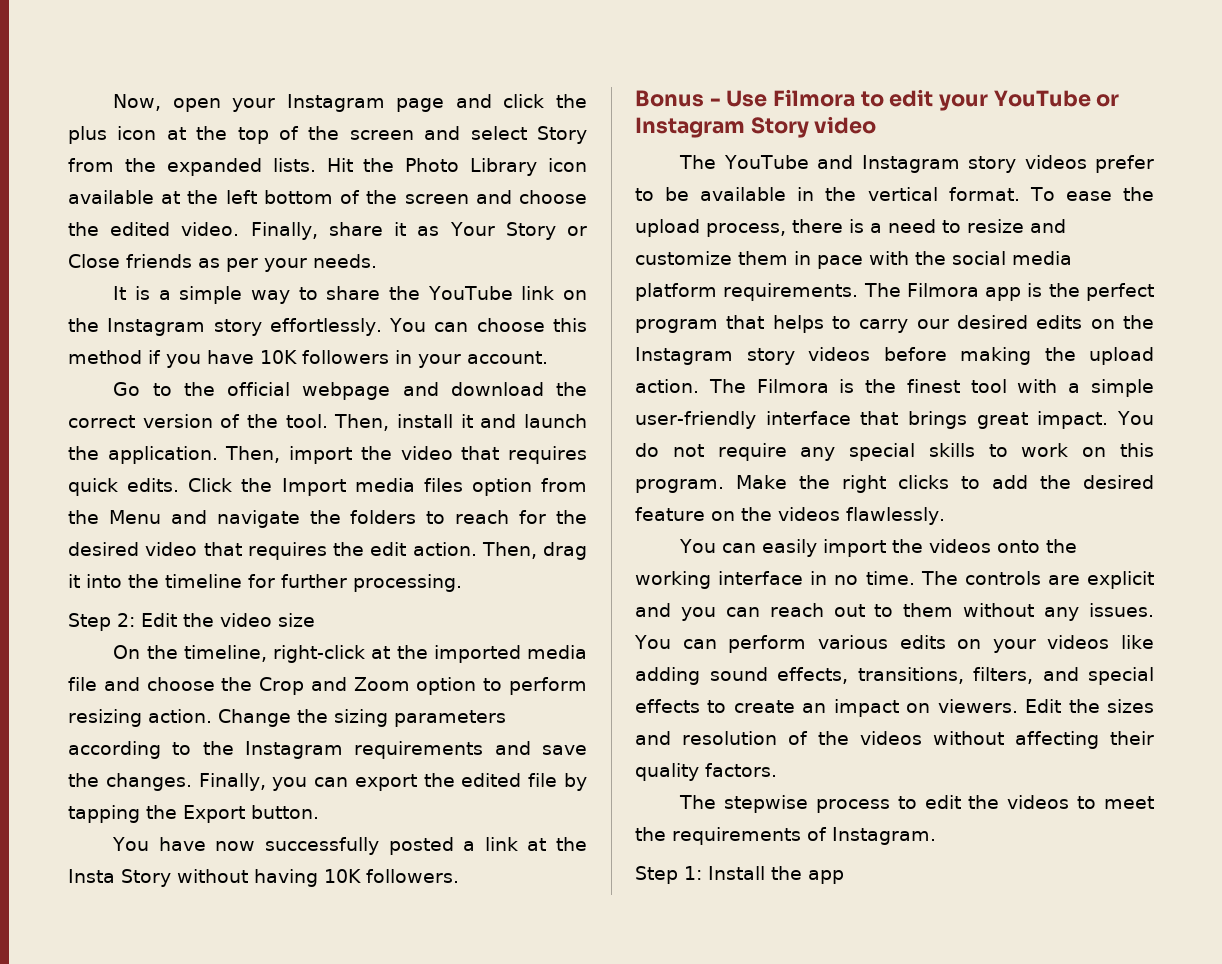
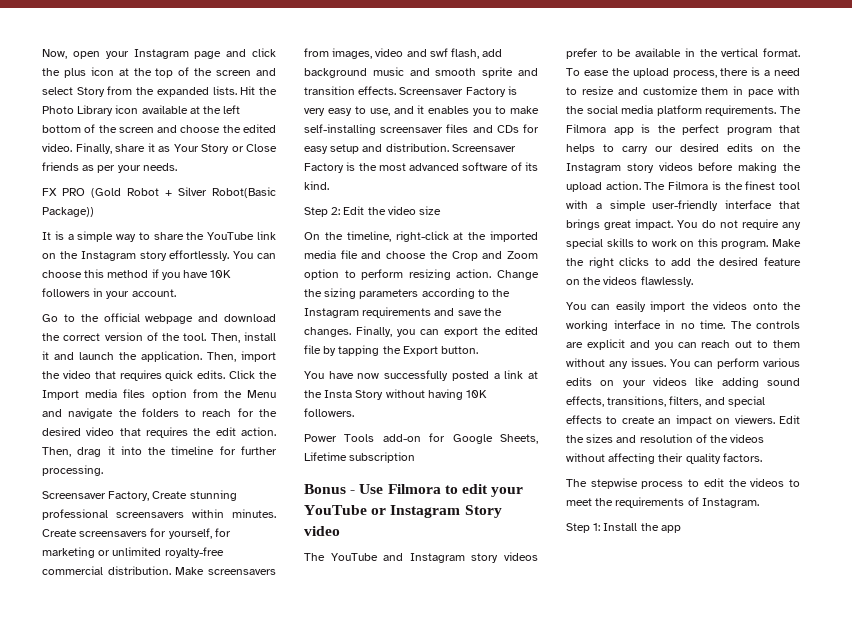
(377, 261) none -> [42,187,276,198] [42,207,94,217] // FX PRO (Gold Robot + Silver Robot(Basic Package))
(462, 583) none -> [42,490,237,501] [42,509,276,520] [42,528,231,539] [42,547,224,558] [42,566,276,575] [304,48,503,59] [304,67,538,78] [304,86,517,97] [304,105,539,116] [304,124,539,135] [304,143,516,154] [304,162,538,173] [304,181,329,190] // Screensaver Factory, Create stunning professional screensavers within minutes. Create screensavers for yourself, for marketing or unlimited royalty-free commercial distribution. Make screensavers from images, video and swf flash, add background music and smooth sprite and transition effects. Screensaver Factory is very easy to use, and it enables you to make self-installing screensaver files and CDs for easy setup and distribution. Screensaver Factory is the most advanced software of its kind.
(459, 876) none -> [304,433,538,444] [304,452,416,463] // Power Tools add-on for Google Sheets, Lifetime subscription

